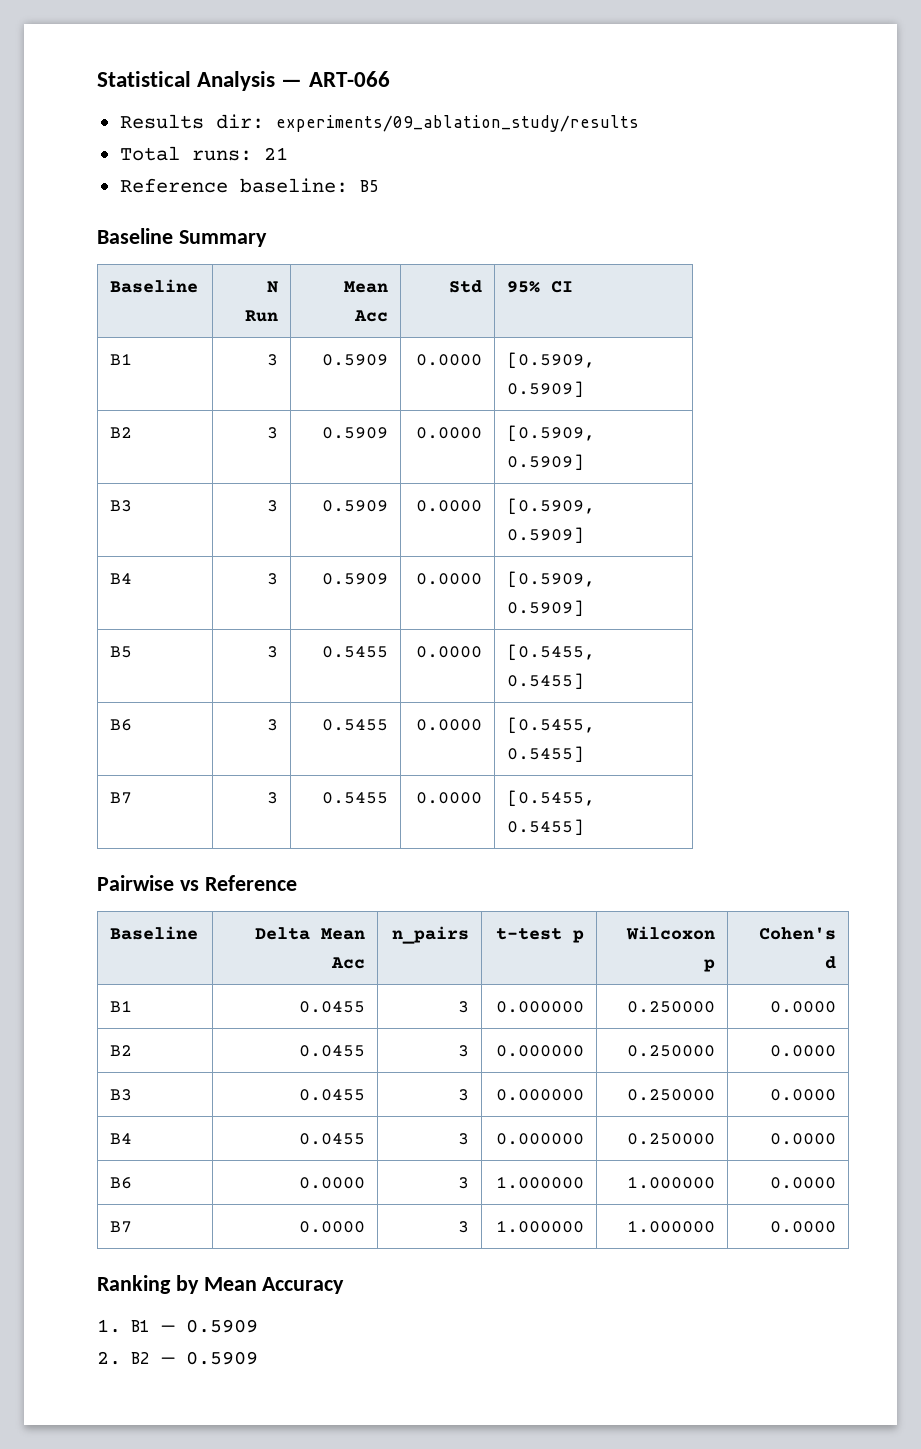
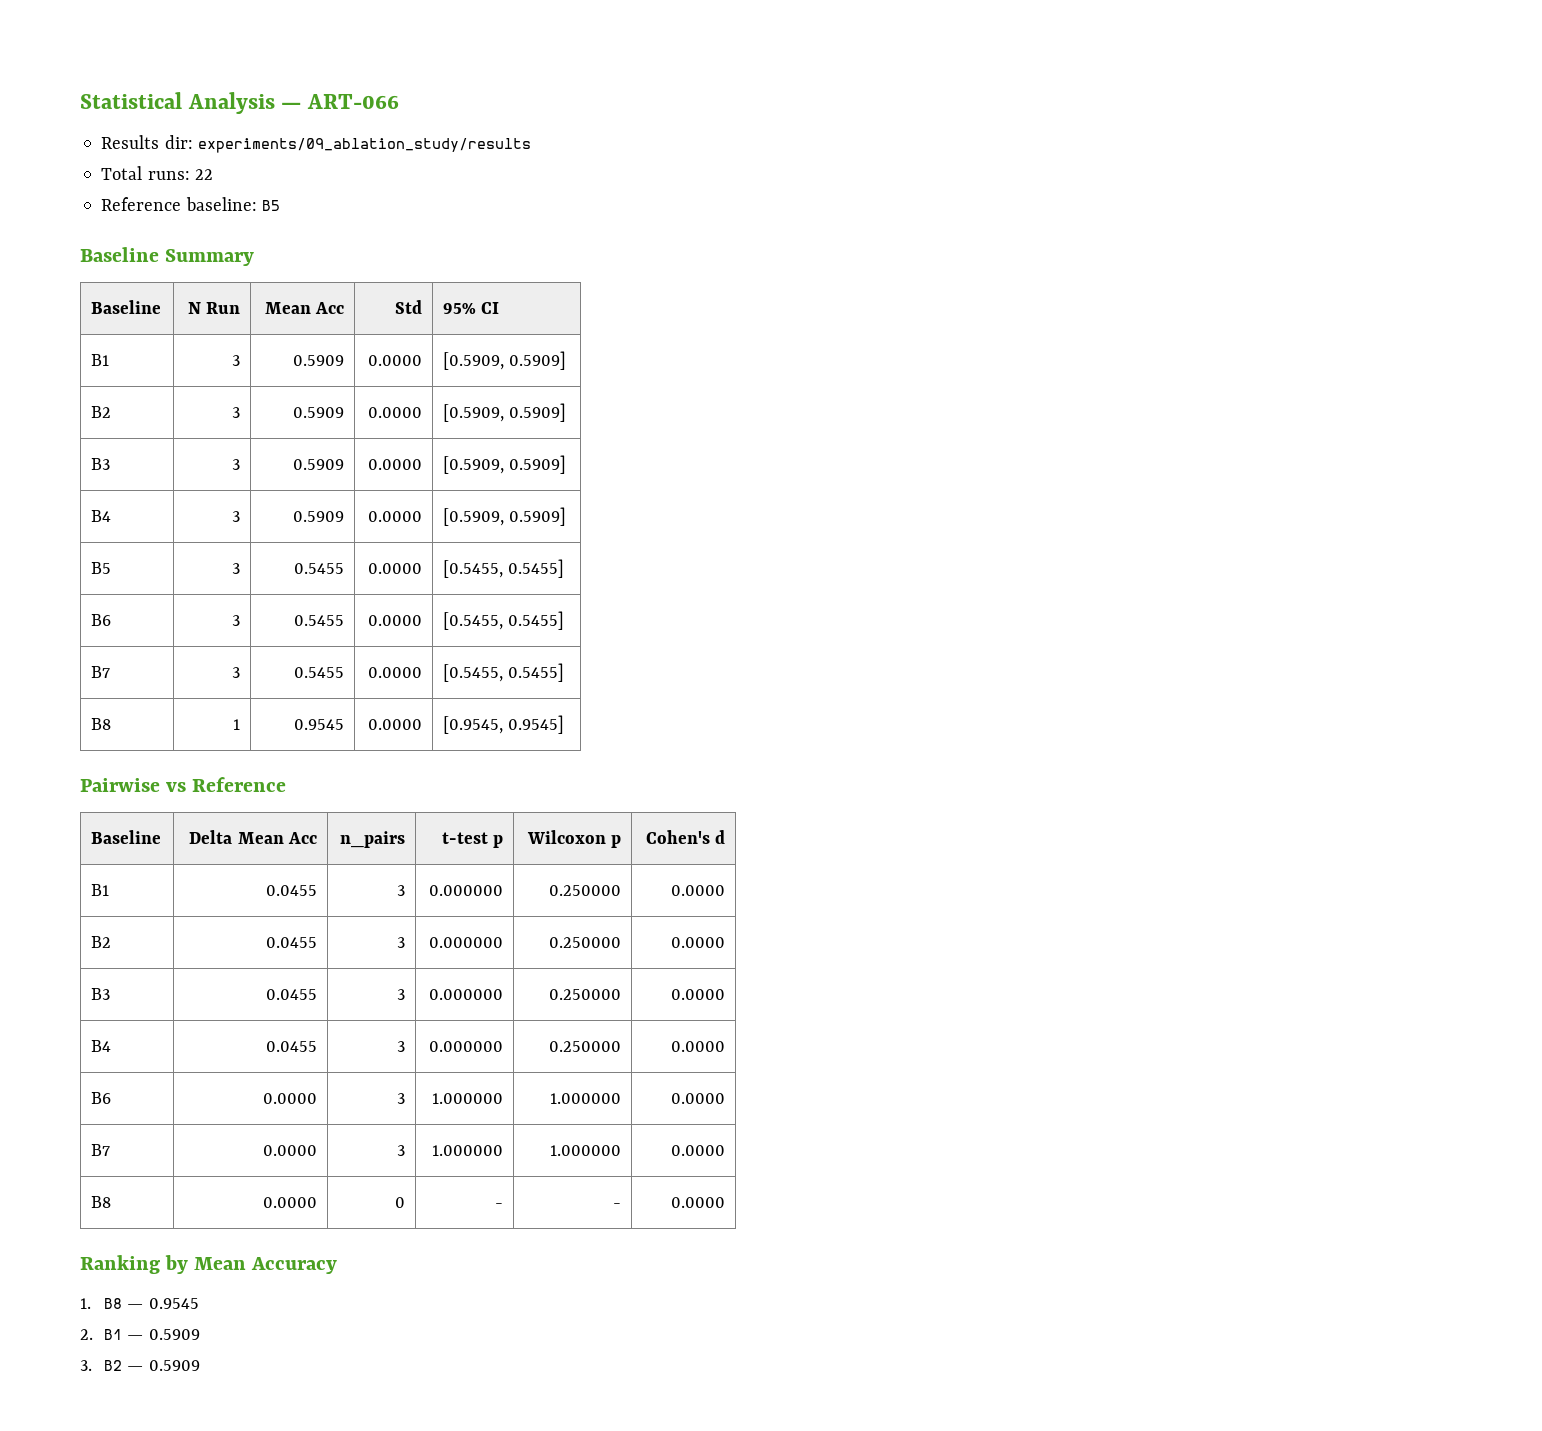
[263,147,288,160] 21 -> [194,169,213,180] 22
(585, 827) none -> [91,718,112,730] [232,719,240,730] [293,719,344,730] [367,719,422,730] [443,715,565,734] // B8 | 1 | 0.9545 | 0.0000 | [0.9545, 0.9545]
(836, 1227) none -> [91,1196,112,1208] [262,1197,317,1208] [394,1197,405,1208] [494,1203,503,1208] [612,1203,621,1208] [670,1197,725,1208] // B8 | 0.0000 | 0 | - | - | 0.0000
(121, 1326) none -> [104,1298,199,1309] [80,1329,93,1340] B8 — 0.9545 // 2.
[97,1351,121,1365] 2. -> [80,1360,92,1371] 3.

